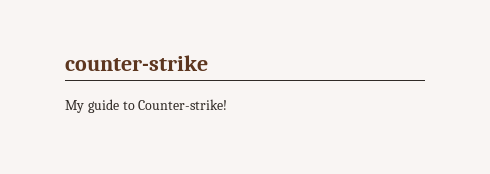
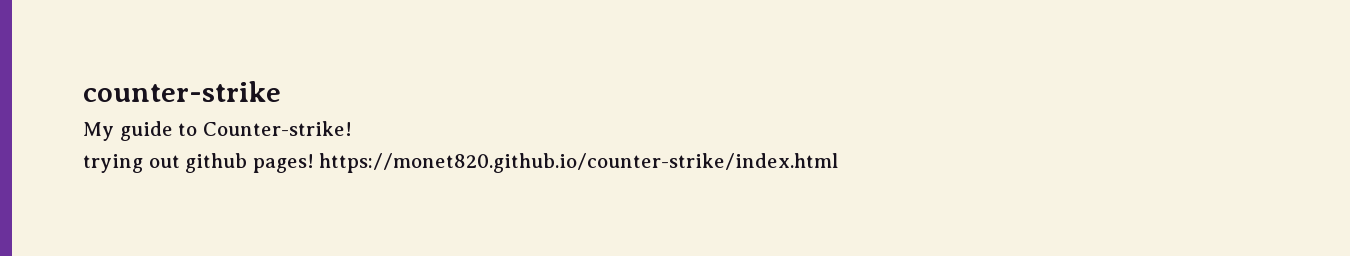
(228, 104) none -> [83,153,839,173] // trying out github pages! https://monet820.github.io/counter-strike/index.html

